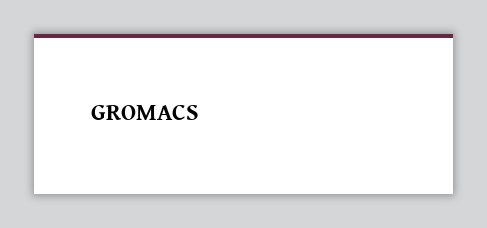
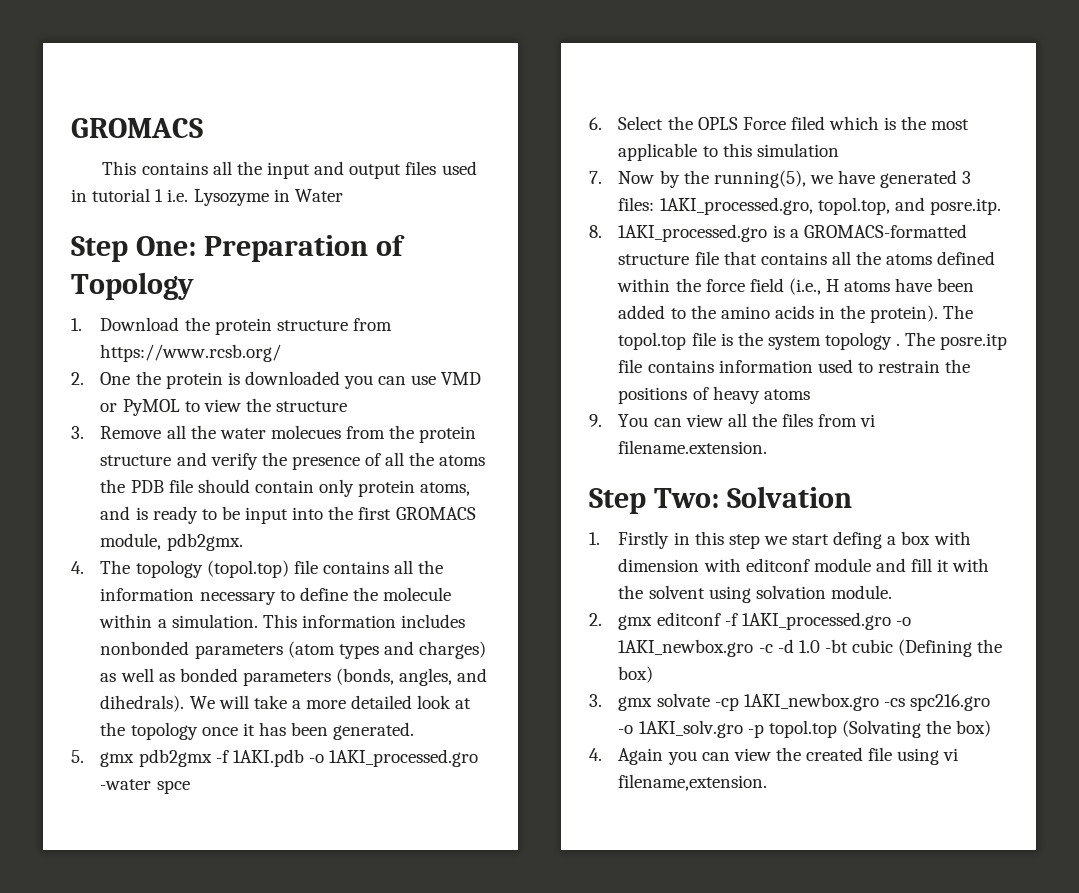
[91,105,199,120] GROMACS -> [71,118,203,138] [102,161,477,179] [71,188,343,206] [71,235,405,262] [71,272,194,300] [71,317,392,335] [100,344,282,362] [71,371,482,389] [100,398,348,416] [71,425,477,443] [100,452,486,470] [100,479,471,497] [100,506,476,524] [100,533,243,551] [71,560,444,578] [100,587,452,605] [99,614,466,628] [100,641,487,659] [100,668,488,686] [100,695,472,712] [100,722,415,740] [71,749,479,767] [100,779,190,794] [589,116,970,130] [618,143,839,161] [589,170,972,188] [618,197,1001,215] [589,224,967,242] [618,251,996,265] [617,278,975,295] [618,305,974,323] [618,332,1008,350] [618,359,971,373] [618,386,810,404] [589,413,876,427] [618,440,768,454] [589,486,852,514] [589,531,971,549] [618,558,990,572] [618,585,892,603] [589,612,911,630] [618,639,1003,657] [618,666,654,683] [589,693,991,711] [618,720,992,738] [589,747,959,765] [618,774,768,791] GROMACS // This contains all the input and output files used in tutorial 1 i.e. Lysozyme in Water // Step One: Preparation of Topology // 1. Download the protein structure from https://www.rcsb.org/ // 2. One the protein is downloaded you can use VMD or PyMOL to view the structure // 3. Remove all the water molecues from the protein structure and verify the presence of all the atoms the PDB file should contain only protein atoms, and is ready to be input into the first GROMACS module, pdb2gmx. // 4. The topology (topol.top) file contains all the information necessary to define the molecule within a simulation. This information includes nonbonded parameters (atom types and charges) as well as bonded parameters (bonds, angles, and dihedrals). We will take a more detailed look at the topology once it has been generated. // 5. gmx pdb2gmx -f 1AKI.pdb -o 1AKI_processed.gro -water spce // 6. Select the OPLS Force filed which is the most applicable to this simulation // 7. Now by the running(5), we have generated 3 files: 1AKI_processed.gro, topol.top, and posre.itp. // 8. 1AKI_processed.gro is a GROMACS-formatted structure file that contains all the atoms defined within the force field (i.e., H atoms have been added to the amino acids in the protein). The topol.top file is the system topology . The posre.itp file contains information used to restrain the positions of heavy atoms // 9. You can view all the files from vi filename.extension. // Step Two: Solvation // 1. Firstly in this step we start defing a box with dimension with editconf module and fill it with the solvent using solvation module. // 2. gmx editconf -f 1AKI_processed.gro -o 1AKI_newbox.gro -c -d 1.0 -bt cubic (Defining the box) // 3. gmx solvate -cp 1AKI_newbox.gro -cs spc216.gro -o 1AKI_solv.gro -p topol.top (Solvating the box) // 4. Again you can view the created file using vi filename,extension.

